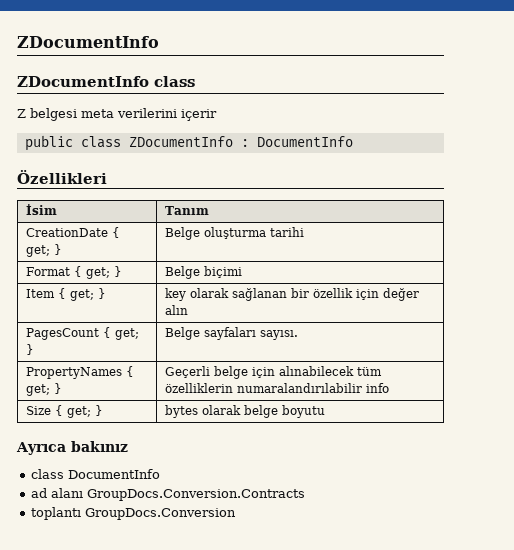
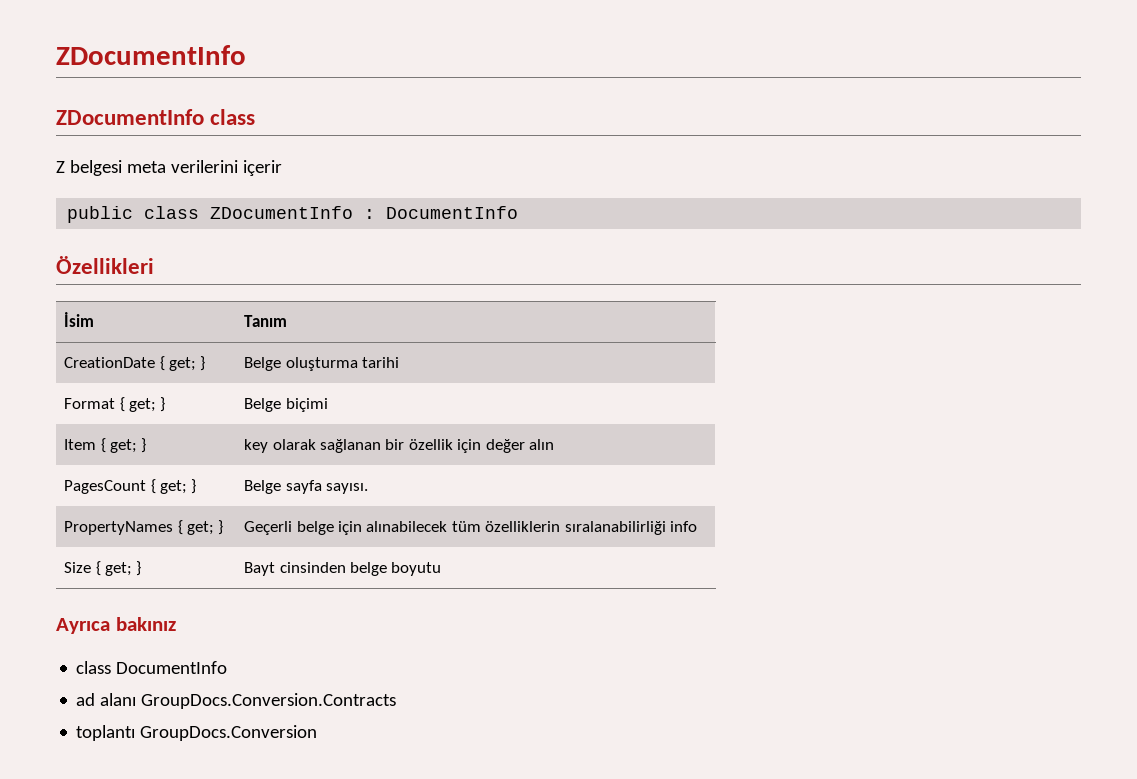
[204,327,257,340] sayfaları -> [285,480,322,494] sayfa
[237,383,363,393] numaralandırılabilir -> [564,521,666,535] sıralanabilirliği
[165,405,242,418] bytes olarak -> [244,562,346,576] Bayt cinsinden

